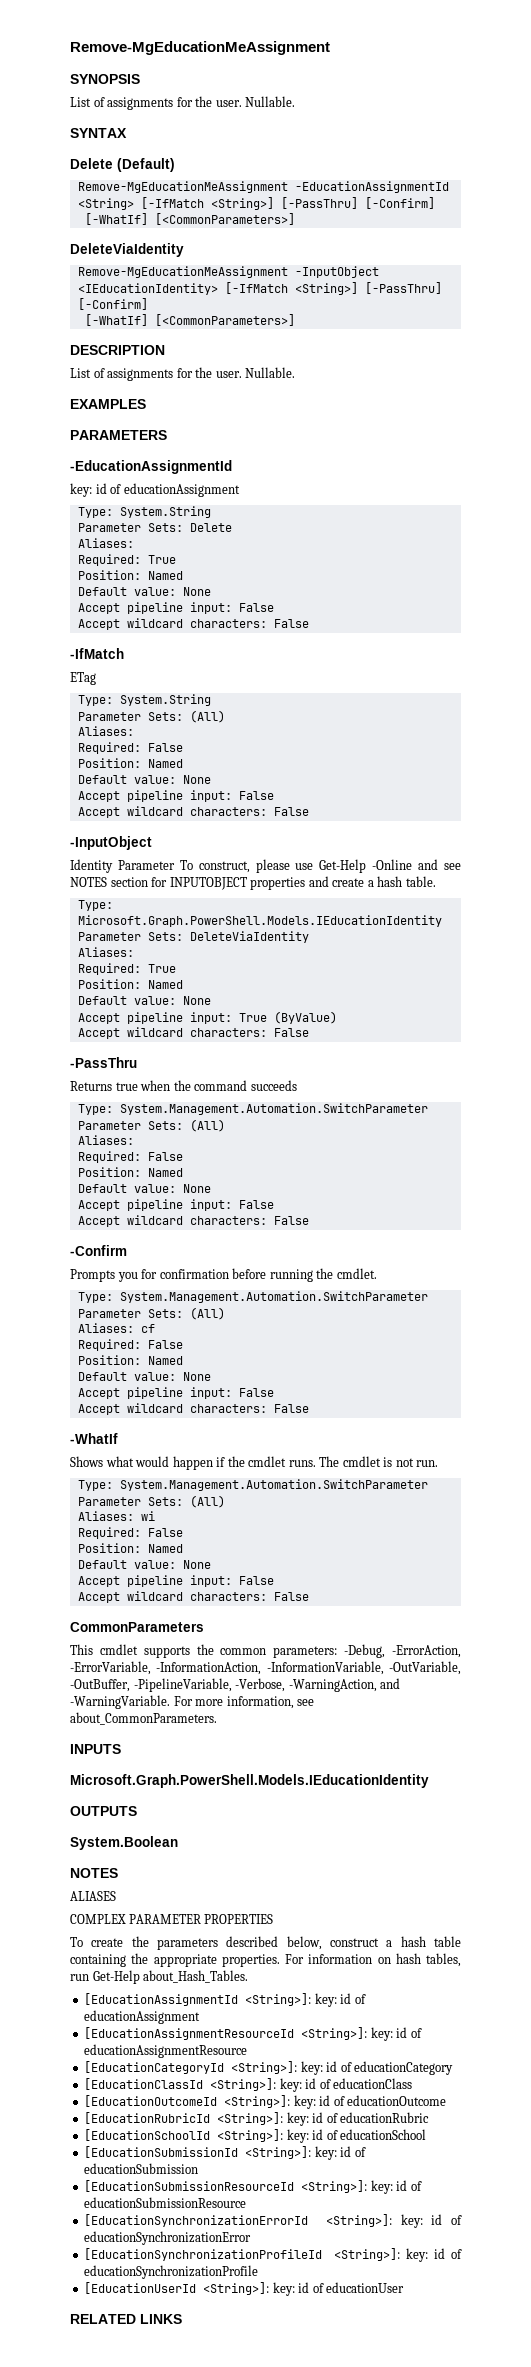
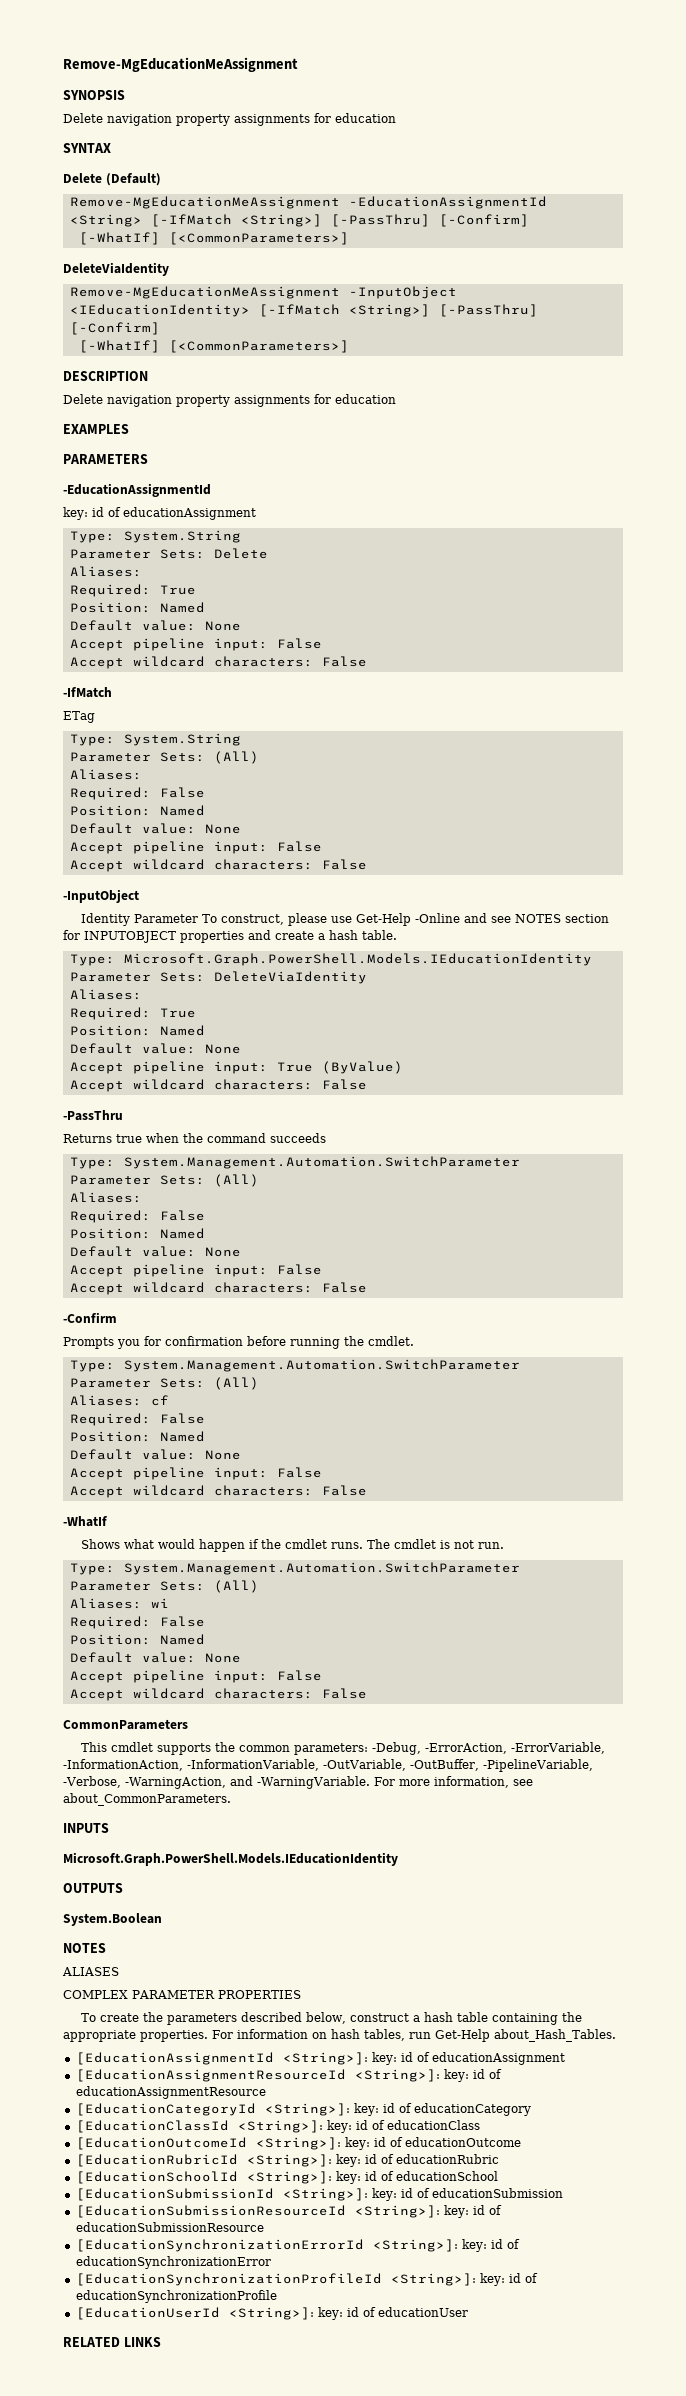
[70,96,296,110] List of assignments for the user. Nullable. -> [63,113,396,126] Delete navigation property assignments for education
[70,367,296,381] List of assignments for the user. Nullable. -> [63,394,396,407] Delete navigation property assignments for education

